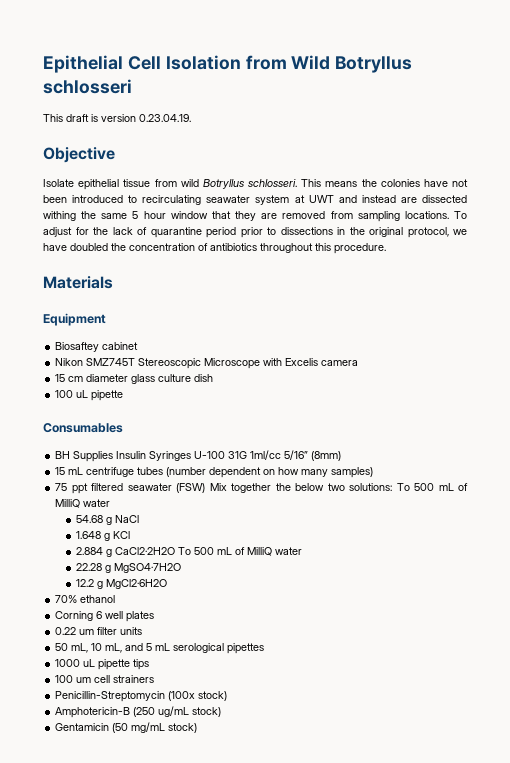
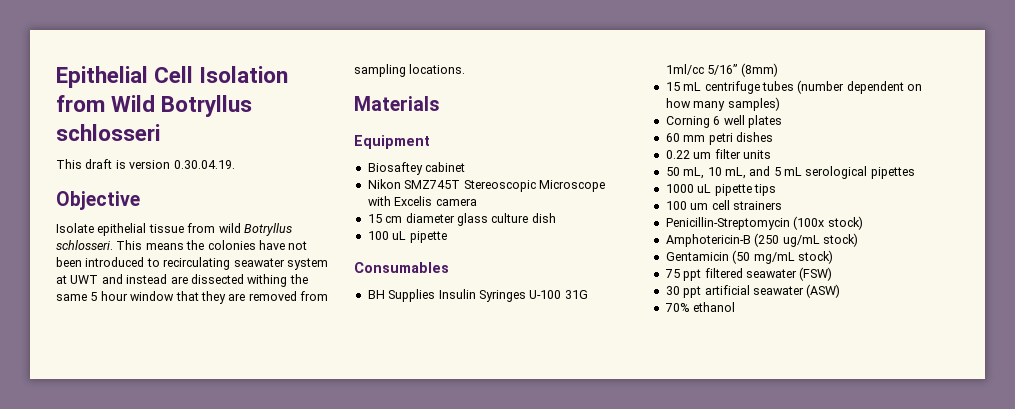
[139,114,191,122] 0.23.04.19. -> [173,160,235,169] 0.30.04.19.
[453,211,467,219] [43,227,467,238] [43,243,386,254] To adjust for the lack of quarantine period prior to dissections in the original protocol, we have doubled the concentration of antibiotics throughout this procedure. -> (466, 69) none
[55,483,468,494] [55,499,111,508] [76,515,140,525] [76,531,131,541] [76,547,303,557] [76,563,182,573] [76,579,168,589] [55,595,116,603] // 75 ppt filtered seawater (FSW) Mix together the below two solutions: To 500 mL of MilliQ water // 54.68 g NaCl // 1.648 g KCl // 2.884 g CaCl2·2H2O To 500 mL of MilliQ water // 22.28 g MgSO4·7H2O // 12.2 g MgCl2·6H2O // 70% ethanol -> (780, 104) none
(155, 616) none -> [665,132,773,145] // 60 mm petri dishes
(198, 728) none -> [664,267,833,281] [665,284,841,298] [664,302,736,312] // 75 ppt filtered seawater (FSW) // 30 ppt artificial seawater (ASW) // 70% ethanol

